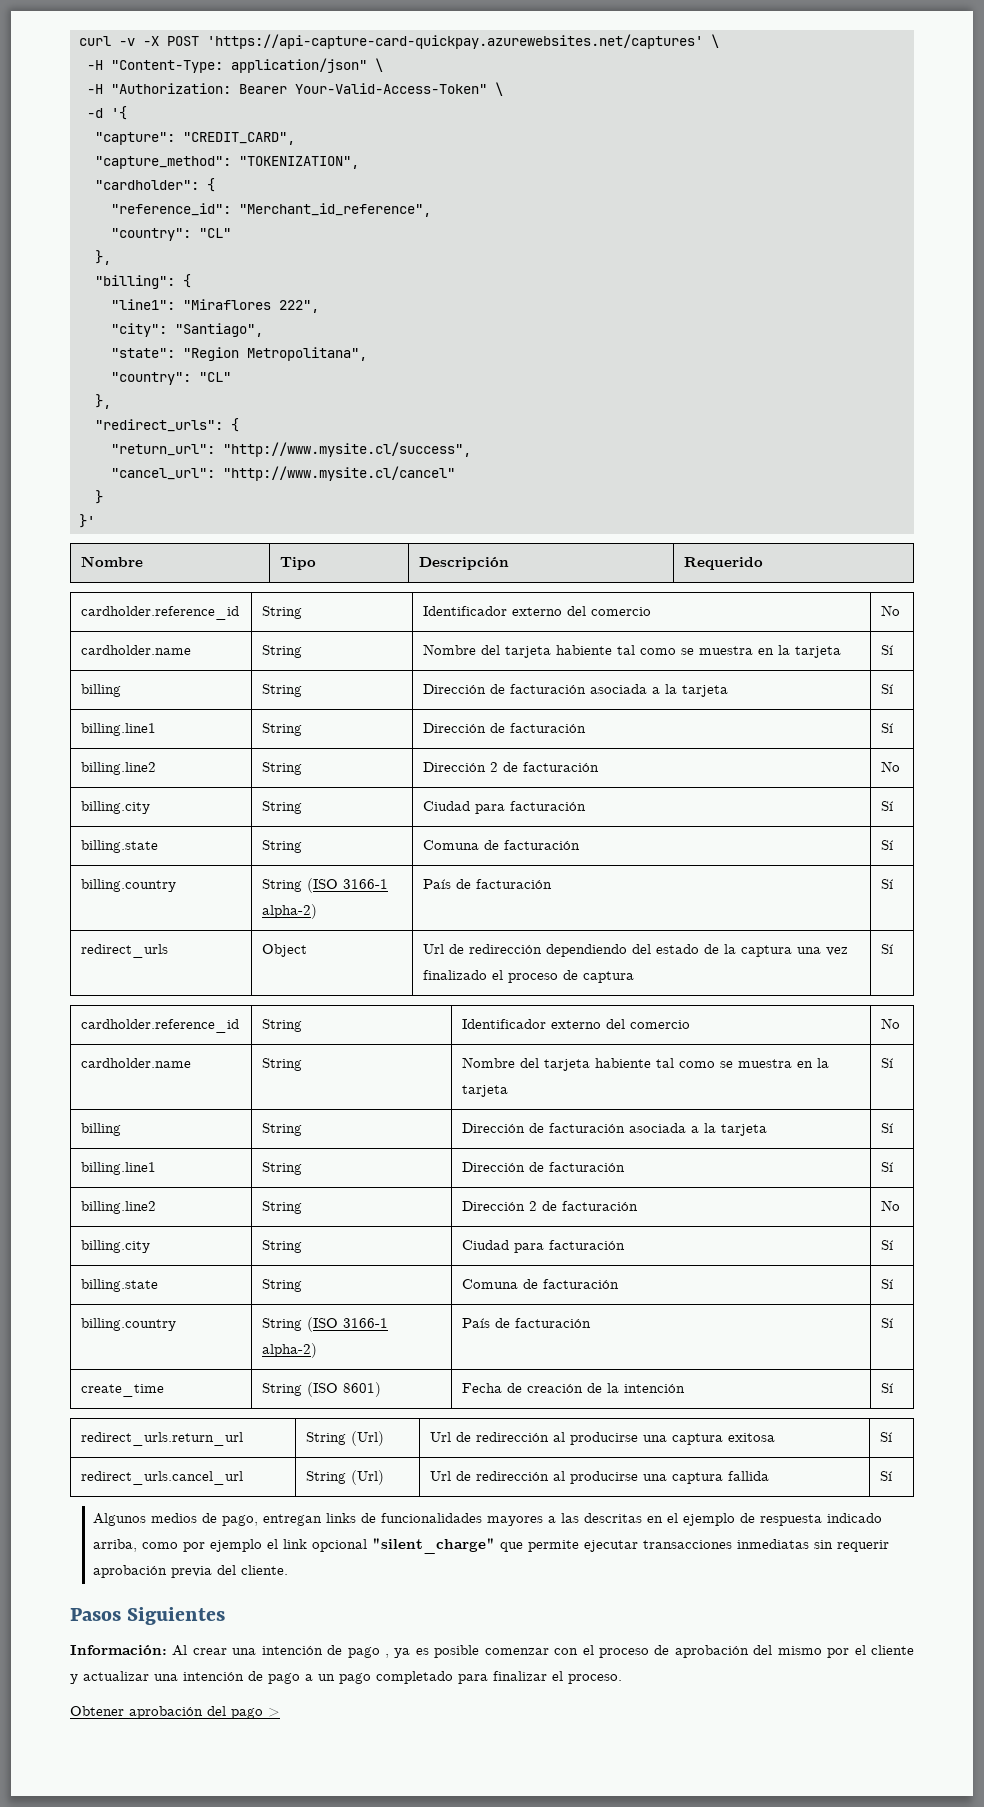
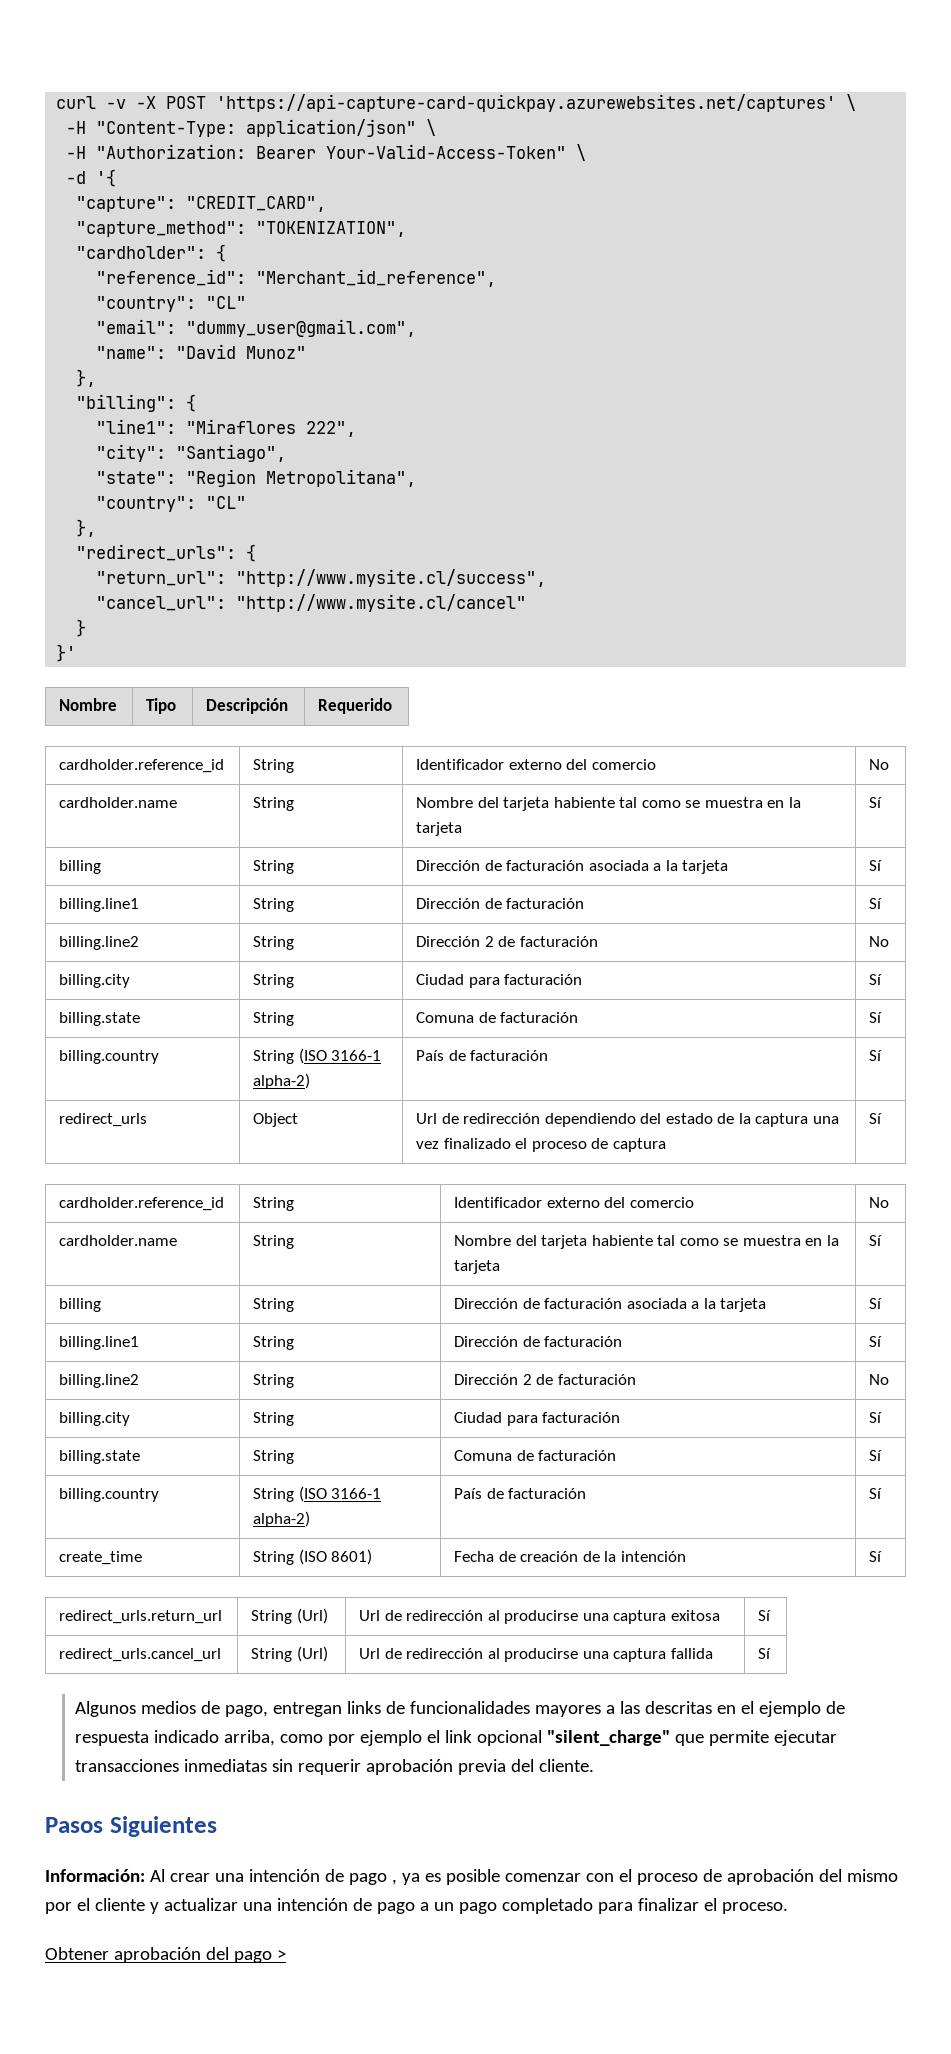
(231, 233) none -> [96,319,417,337] [96,344,307,359] // "email": "dummy_user@gmail.com", // "name": "David Munoz"

